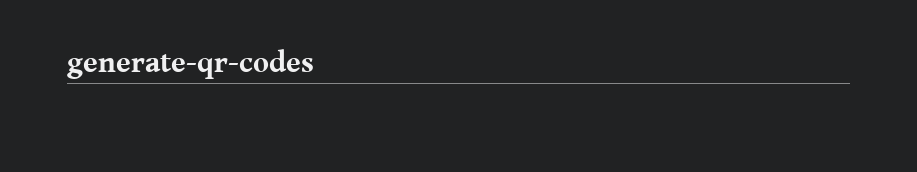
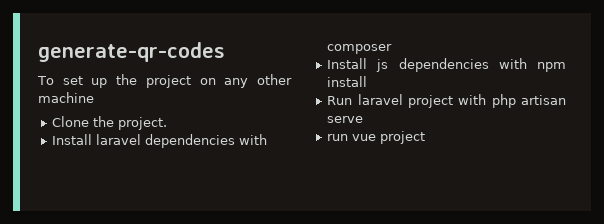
(314, 64) none -> [37,74,292,88] [38,92,94,103] [52,116,168,130] [52,134,268,148] [327,44,393,54] [327,58,566,72] [327,76,368,87] [327,94,566,108] [327,116,364,123] [327,131,426,144] // To set up the project on any other machine // Clone the project. // Install laravel dependencies with composer // Install js dependencies with npm install // Run laravel project with php artisan serve // run vue project

